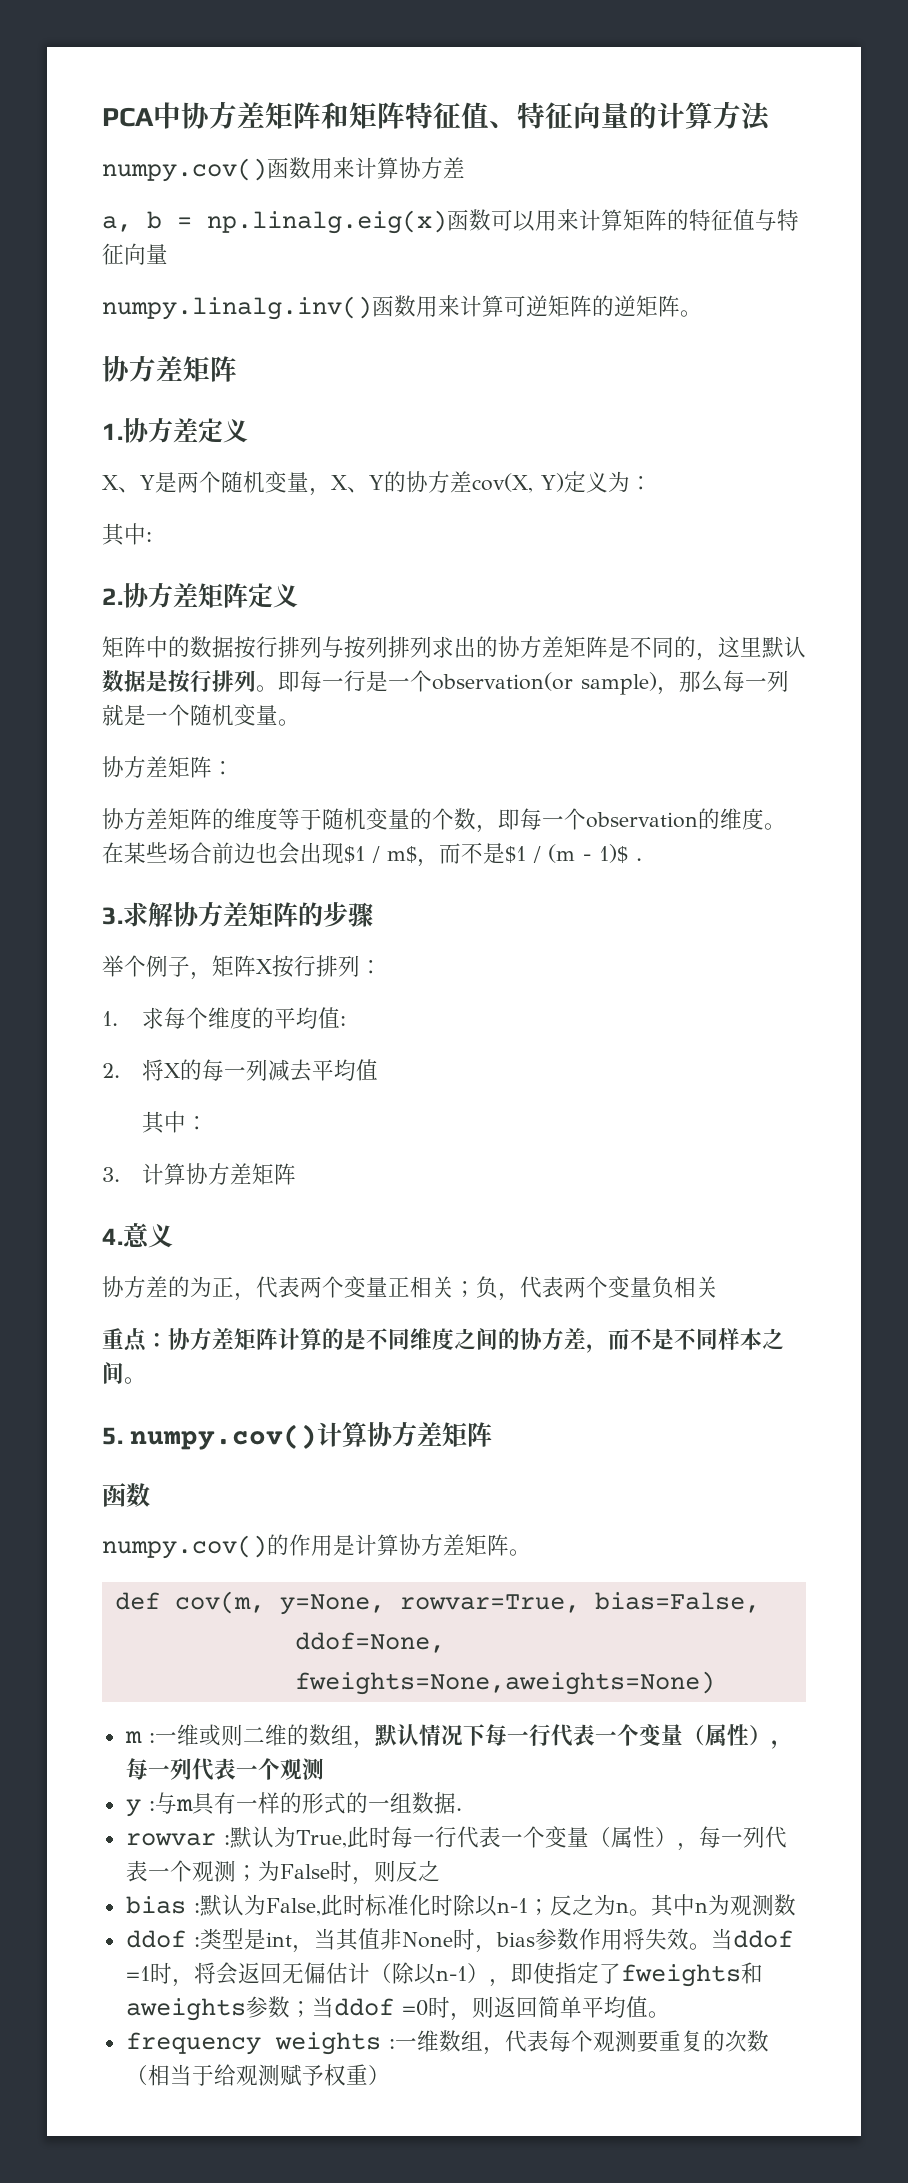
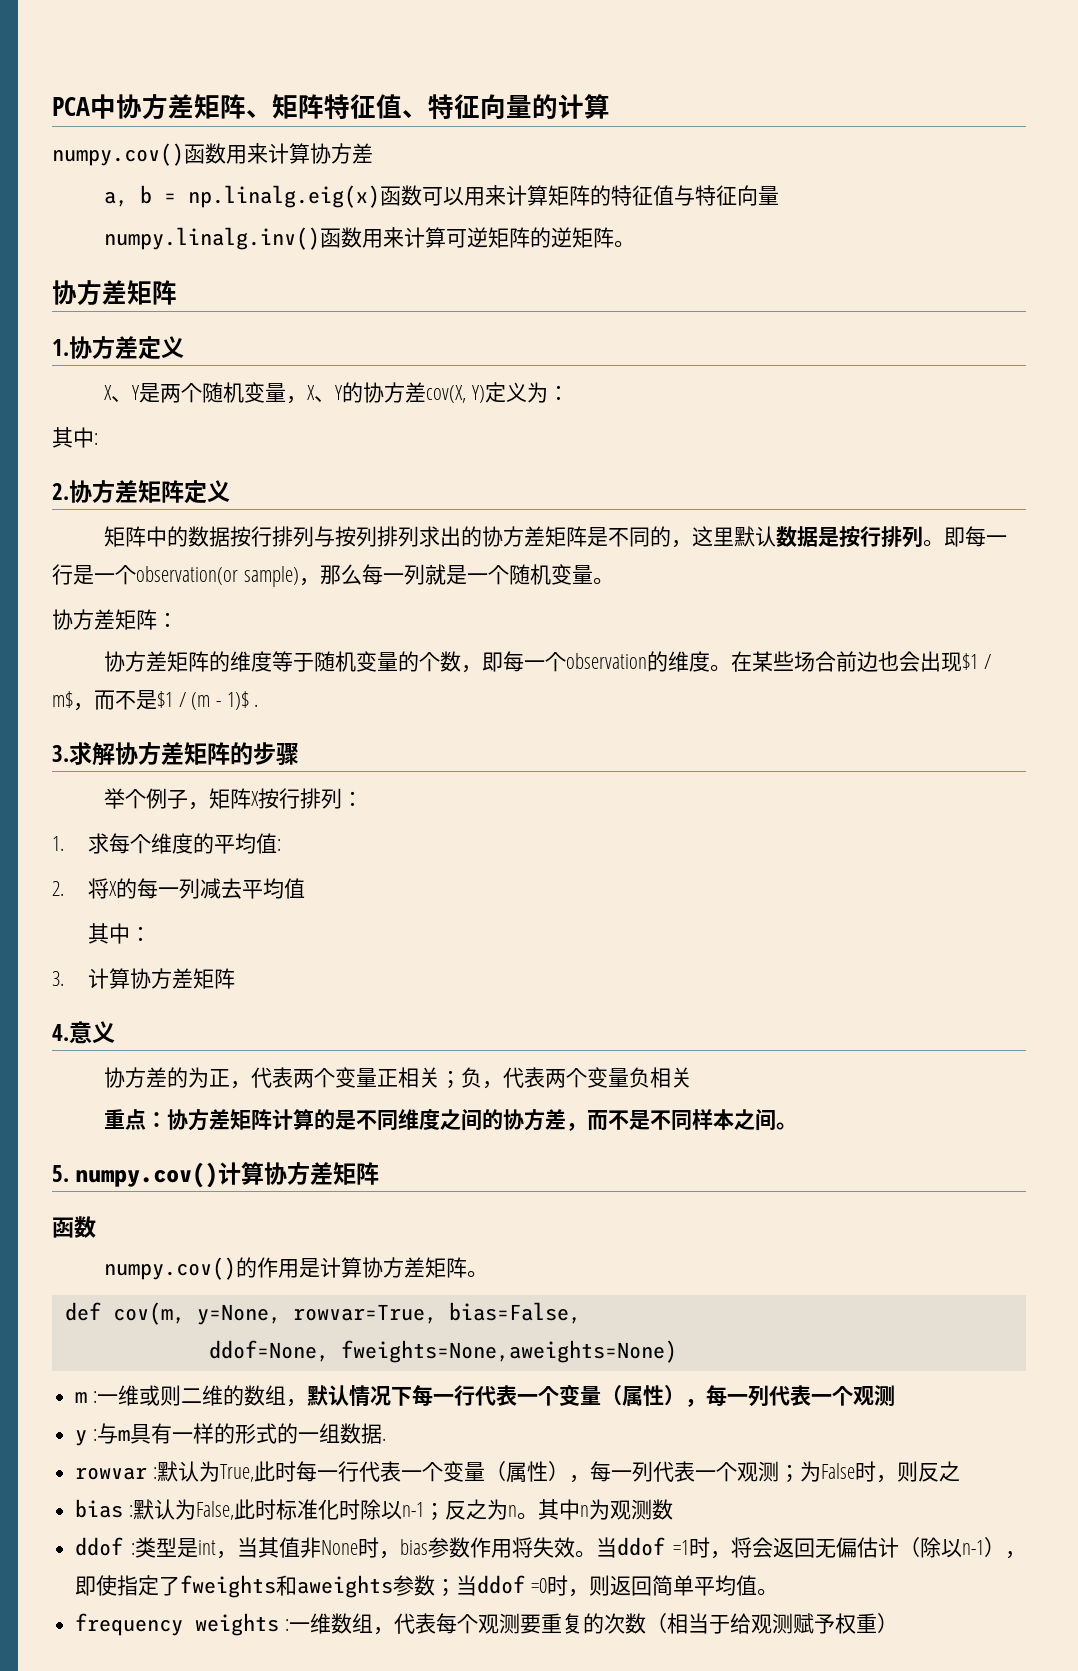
[321,102,349,129] 和 -> [246,110,272,118] 、
[713,101,771,131] 方法 -> (610, 106) none

